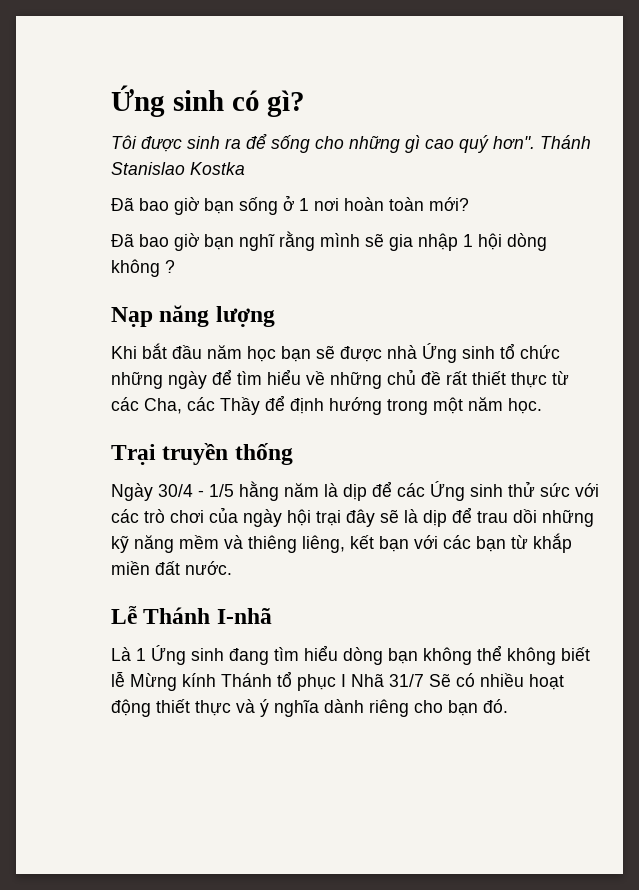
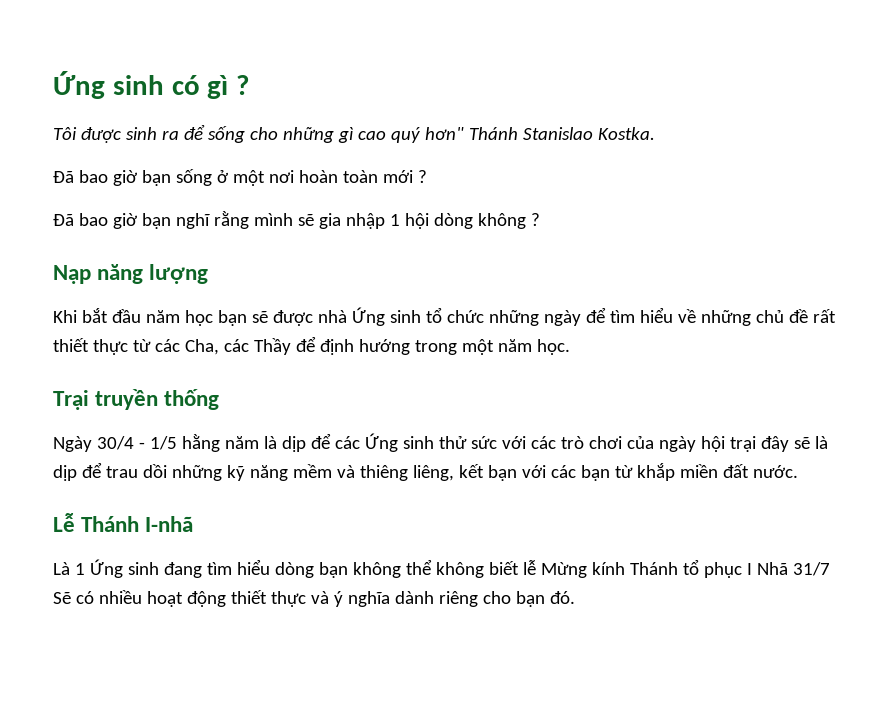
[267,90,306,117] gì? -> [207,75,250,99] gì ?
[493,136,535,149] hơn". -> [424,127,464,140] hơn"
[190,162,245,175] Kostka -> [597,127,655,140] Kostka.
[299,198,309,211] 1 -> [232,170,265,186] một
[429,197,469,211] mới? -> [382,170,427,183] mới ?

